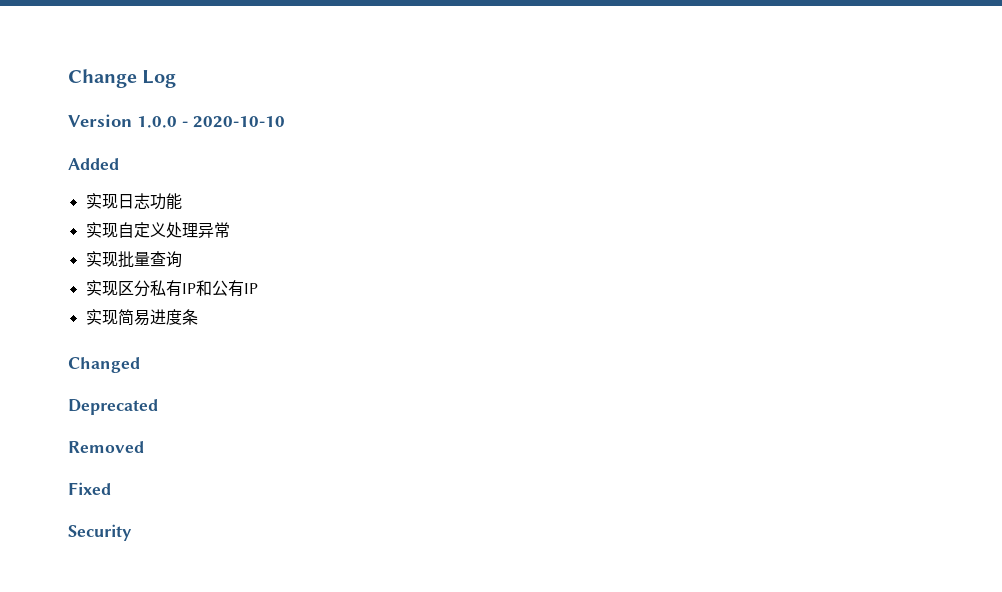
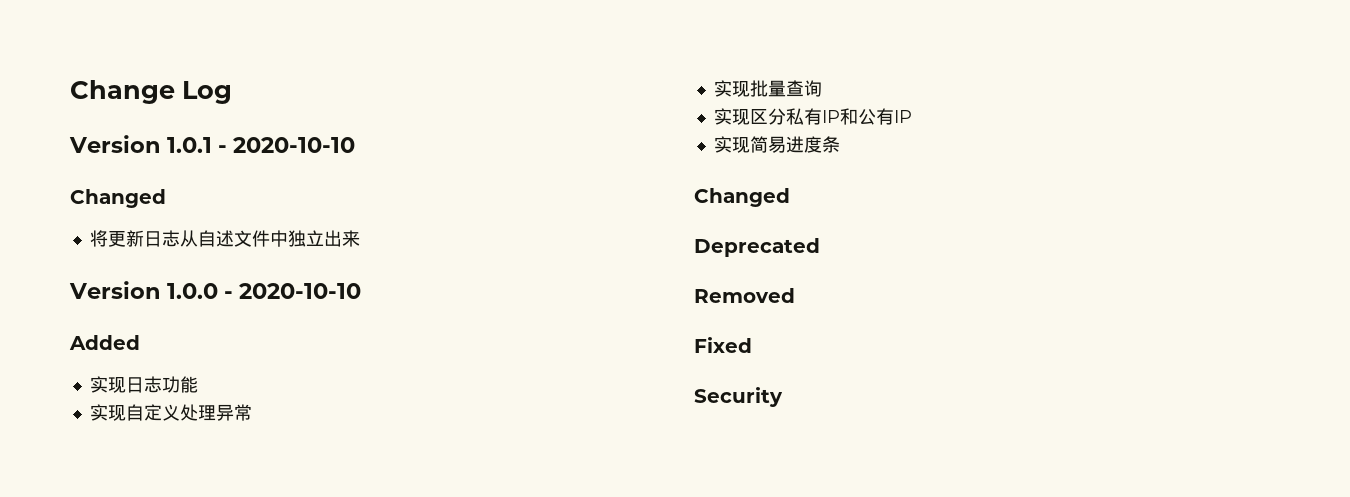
(177, 79) none -> [69,135,356,153] [70,189,166,208] [89,230,360,247] // Version 1.0.1 - 2020-10-10 // Changed // 将更新日志从自述文件中独立出来

